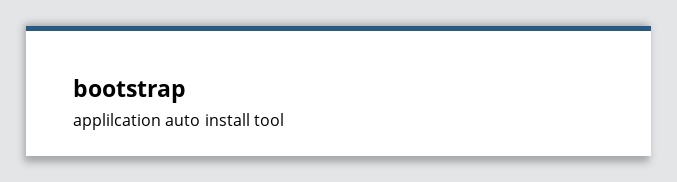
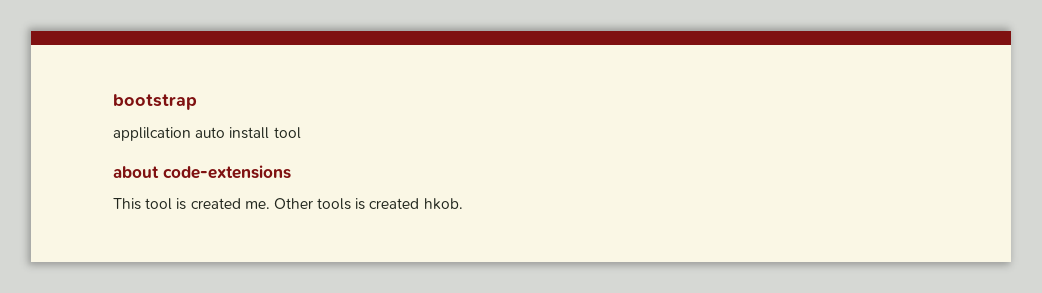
(284, 119) none -> [113,165,291,179] [113,198,463,210] // about code-extensions // This tool is created me. Other tools is created hkob.

